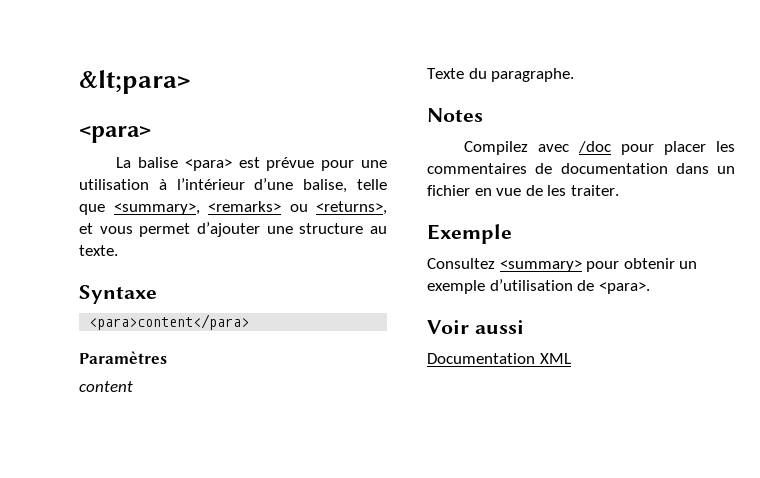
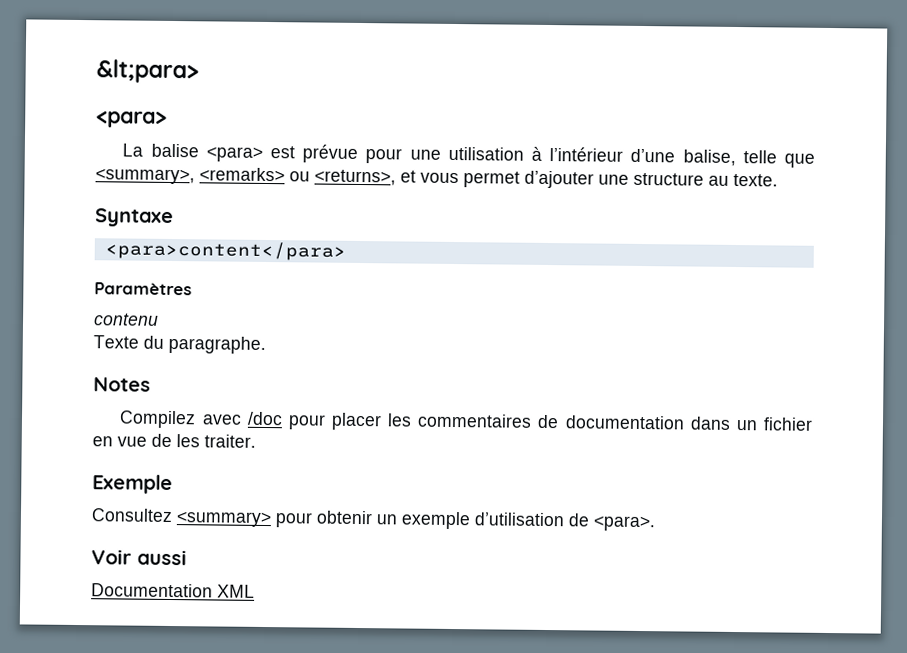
[79,381,133,392] content -> [93,313,159,326] contenu

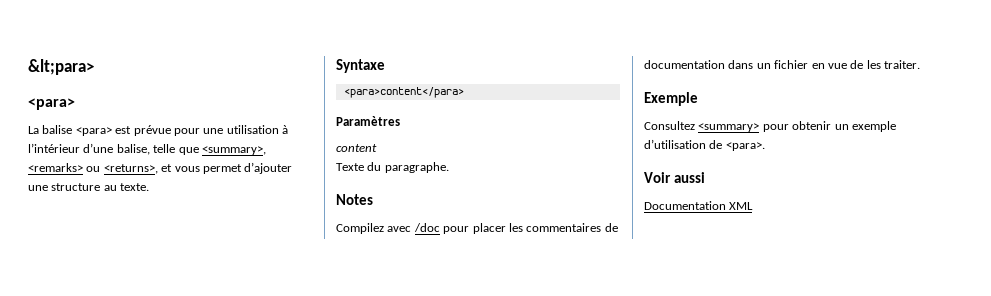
[93,313,159,326] contenu -> [336,144,377,152] content

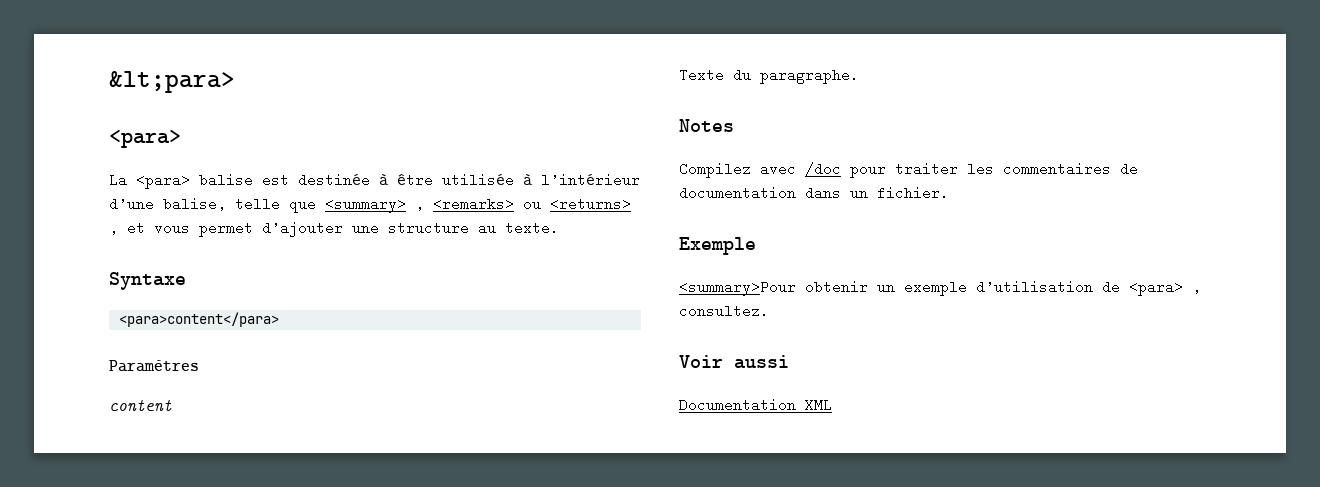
[42,125,279,136] balise <para> est prévue pour une utilisation -> [136,173,514,189] <para> balise est destinée à être utilisée
[201,146,266,155] [28,163,158,174] <summary>, <remarks> ou <returns>, -> [325,197,631,213] [109,221,118,235] <summary> , <remarks> ou <returns> ,
[472,223,506,234] placer -> [895,162,958,176] traiter
[774,60,920,69] [644,92,698,106] [644,121,789,132] fichier en vue de les traiter. // Exemple // Consultez <summary> pour -> [877,186,949,200] [679,237,756,255] [679,280,796,296] fichier. // Exemple // <summary>Pour
[725,142,765,151] <para>. -> [1129,280,1201,296] [679,304,769,318] <para> , consultez.

